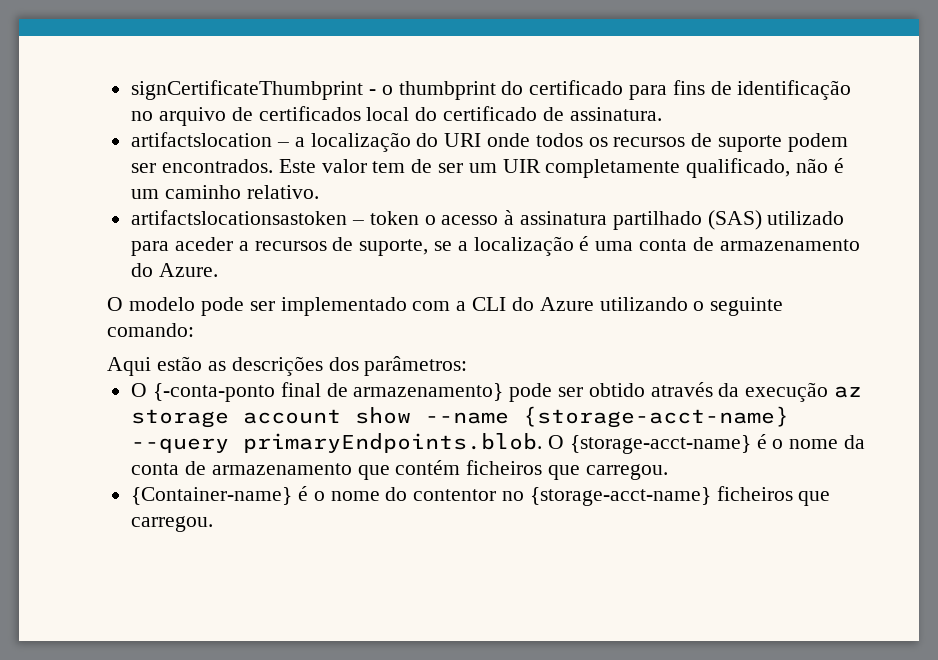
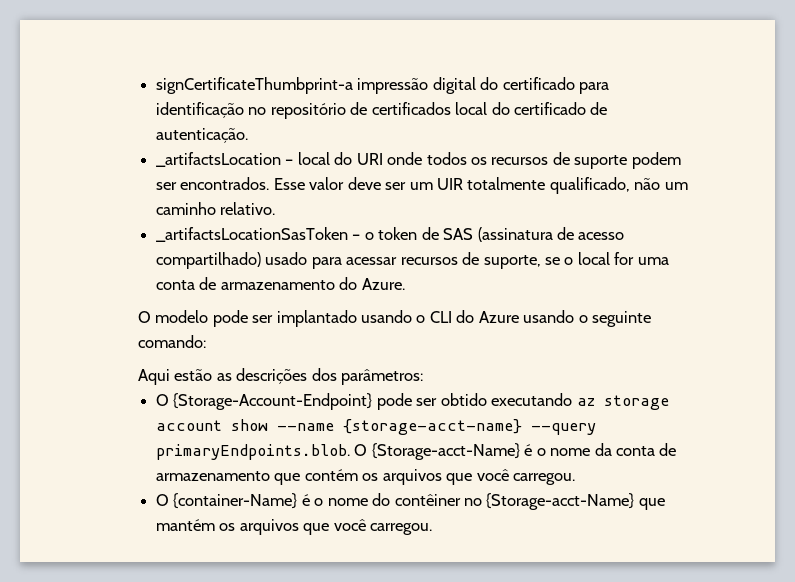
[131,80,496,100] signCertificateThumbprint - o thumbprint -> [155,77,476,94] signCertificateThumbprint-a impressão digital
[672,80,732,95] fins de -> (610, 88) none
[158,107,226,126] arquivo -> [270,103,346,119] repositório
[569,107,662,121] [131,132,411,152] assinatura. // artifactslocation – a localização -> [155,128,248,143] [155,152,330,167] autenticação. // _artifactsLocation – local
[278,159,433,173] Este valor tem de -> [273,177,381,190] Esse valor deve
[545,159,681,178] completamente -> [467,177,546,190] totalmente
[833,158,844,173] é -> (661, 184) none
[131,210,845,230] [131,237,249,256] artifactslocationsastoken – token o acesso à assinatura partilhado (SAS) utilizado para aceder a -> [155,227,625,242] [155,252,398,269] _artifactsLocationSasToken – o token de SAS (assinatura de acesso compartilhado) usado para acessar
[457,236,590,256] a localização é -> [564,252,635,265] o local for
[280,297,467,316] implementado com a -> [276,310,426,327] implantado usando o
[599,297,688,311] utilizando -> [523,310,575,323] usando
[152,382,829,402] {-conta-ponto final de armazenamento} pode ser obtido através da execução -> [173,393,573,410] {Storage-Account-Endpoint} pode ser obtido executando
[569,435,751,454] {storage-acct-name} -> [371,443,520,460] {Storage-acct-Name}
[466,460,580,480] ficheiros que -> [362,469,509,485] os arquivos que você
[131,487,293,505] {Container-name} -> [155,493,298,509] O {container-Name}
[413,486,831,506] contentor no {storage-acct-name} ficheiros que -> [394,493,665,510] [155,519,366,535] contêiner no {Storage-acct-Name} que mantém os arquivos que você

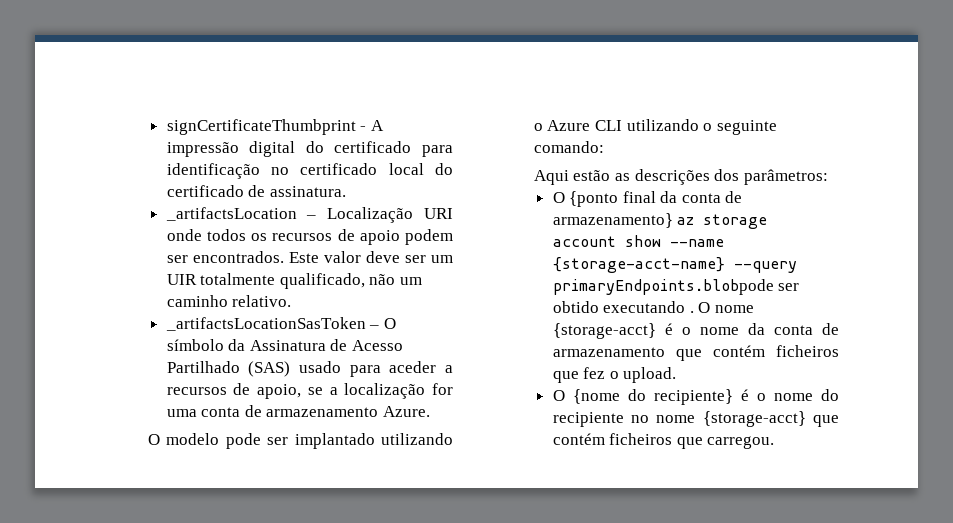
[155,77,353,94] signCertificateThumbprint-a -> [166,119,384,135] signCertificateThumbprint - A
[270,102,451,119] repositório de certificados -> [300,163,378,175] certificado
[155,128,248,143] autenticação. -> [269,186,346,197] assinatura.
[297,152,353,165] local do -> [327,207,414,223] Localização
[574,155,628,169] suporte -> [359,230,400,245] apoio
[273,178,305,190] Esse -> [288,252,319,263] Este
[364,227,625,242] [155,252,610,269] o token de SAS (assinatura de acesso compartilhado) usado para acessar recursos de suporte, se o local -> [383,318,396,329] [166,339,403,351] [166,361,453,377] [166,383,426,399] O símbolo da Assinatura de Acesso Partilhado (SAS) usado para aceder a recursos de apoio, se a localização
[339,277,358,290] do -> (379, 412) none
[360,310,575,323] usando o CLI do Azure usando -> [381,433,454,445] [533,119,699,131] utilizando o Azure CLI utilizando
[173,393,573,410] {Storage-Account-Endpoint} pode ser obtido executando -> [569,191,743,207] [552,213,673,228] {ponto final da conta de armazenamento}
[155,443,520,460] primaryEndpoints.blob. O {Storage-acct-Name} -> [552,279,800,295] [552,301,754,313] [552,323,656,339] primaryEndpoints.blobpode ser obtido executando . O nome {storage-acct}
[362,469,576,485] [155,493,665,510] [155,519,366,535] os arquivos que você carregou. // O {container-Name} é o nome do contêiner no {Storage-acct-Name} que mantém os arquivos que você -> [776,345,839,357] [552,367,677,383] [552,389,839,405] [552,411,839,427] [552,433,703,449] ficheiros que fez o upload. // O {nome do recipiente} é o nome do recipiente no nome {storage-acct} que contém ficheiros que

